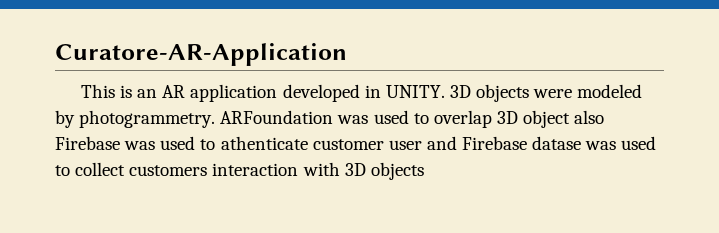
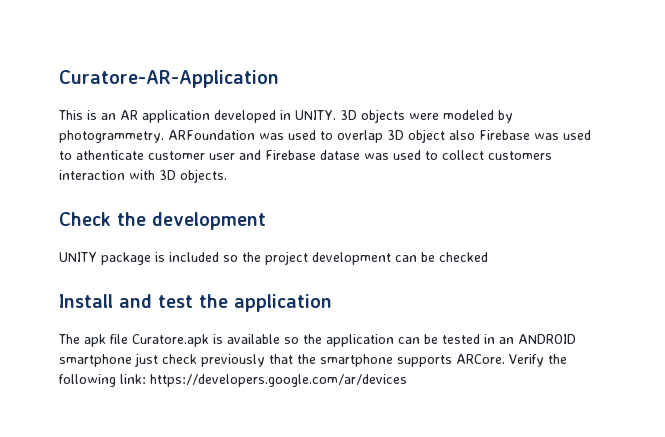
[370,162,424,180] objects -> [180,169,227,183] [59,212,266,230] [59,251,488,265] [59,294,332,312] [58,334,576,347] [59,353,567,367] [59,374,407,387] objects. // Check the development // UNITY package is included so the project development can be checked // Install and test the application // The apk file Curatore.apk is available so the application can be tested in an ANDROID smartphone just check previously that the smartphone supports ARCore. Verify the following link: https://developers.google.com/ar/devices

